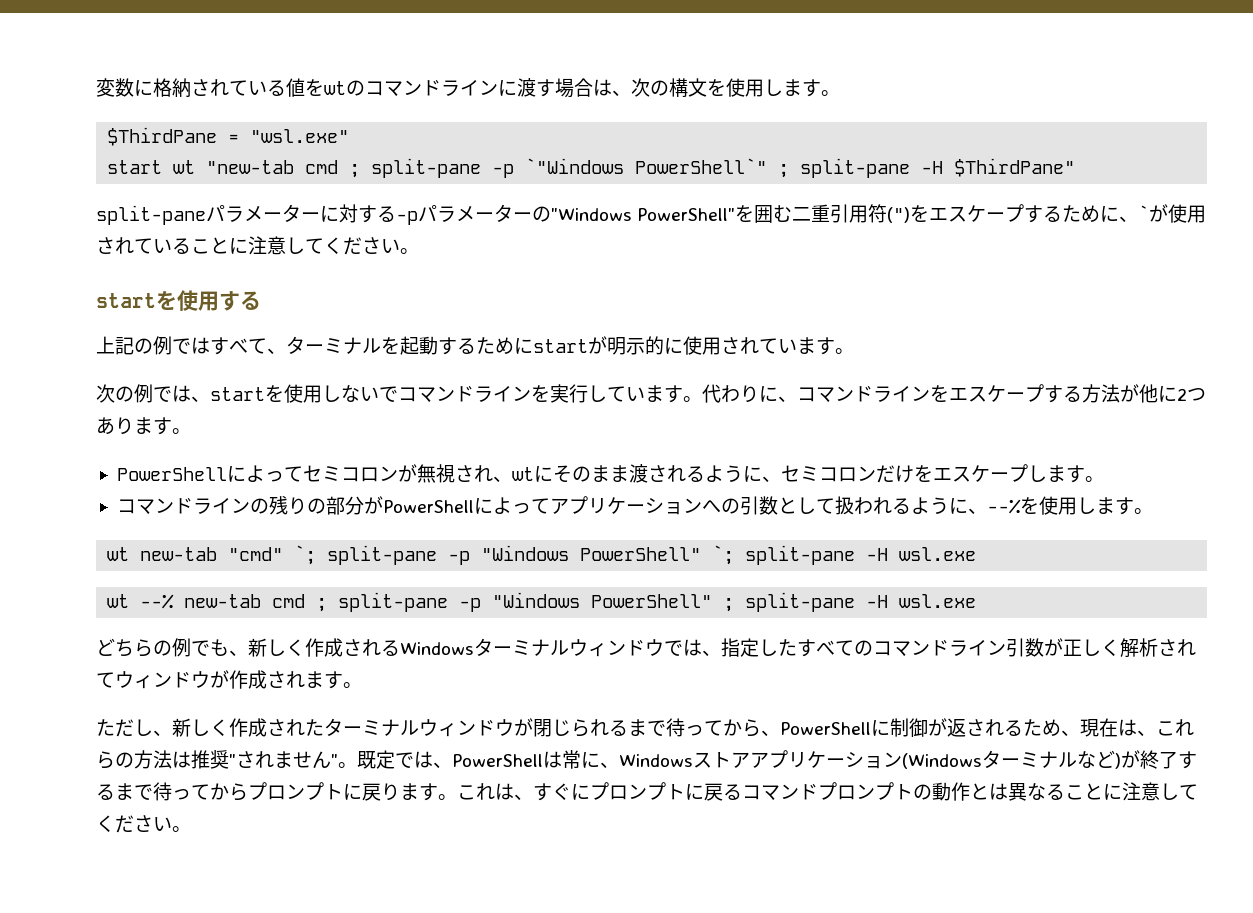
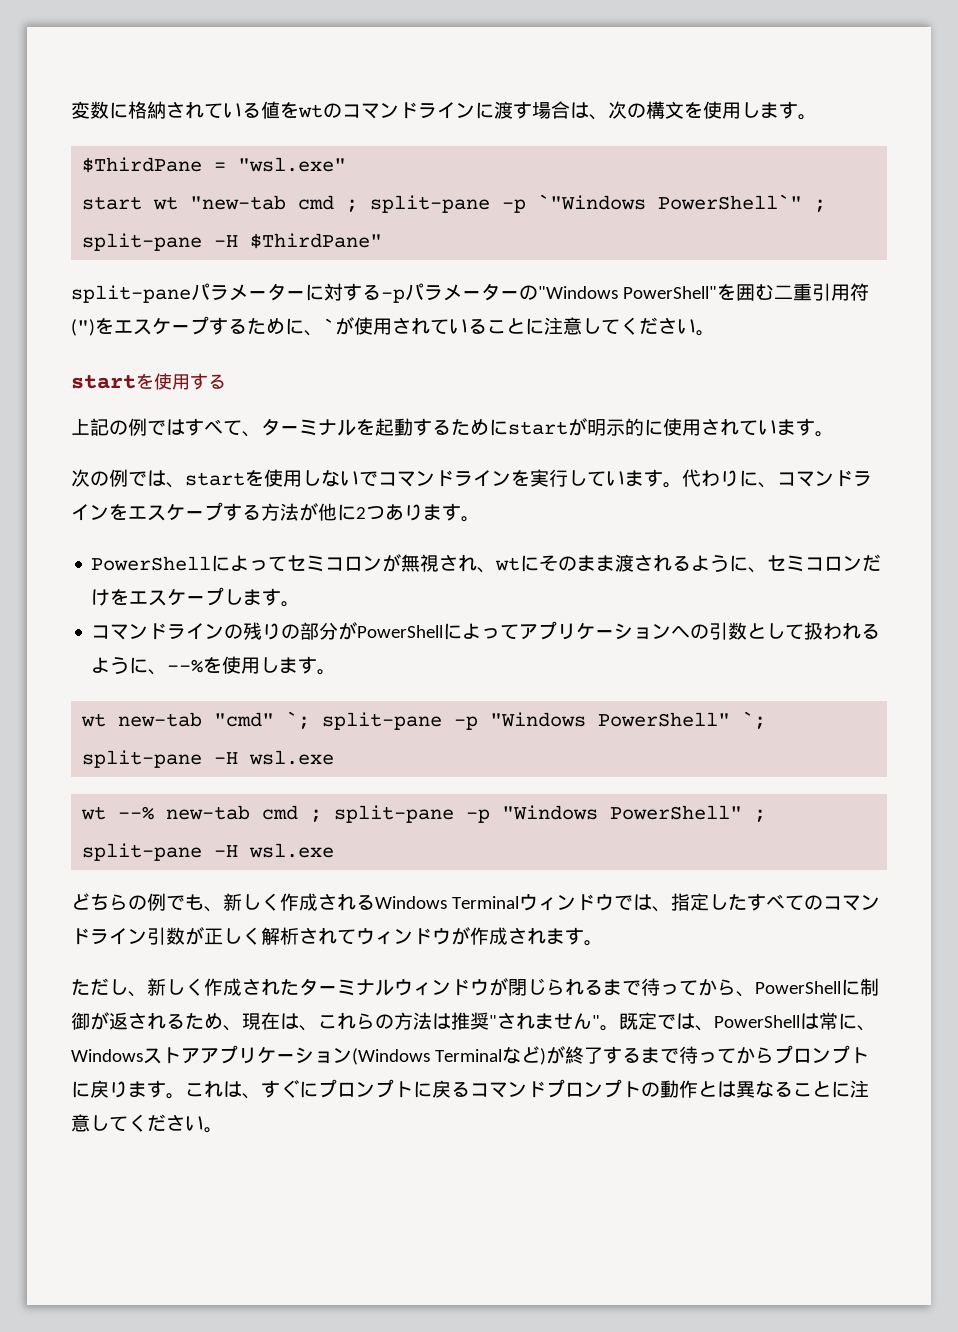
[474,638,569,656] ターミナル -> [451,896,519,909] Terminal
[982,750,1077,768] ターミナル -> [434,1049,502,1062] Terminal

